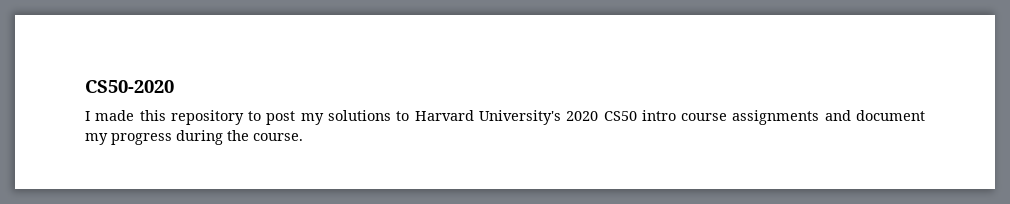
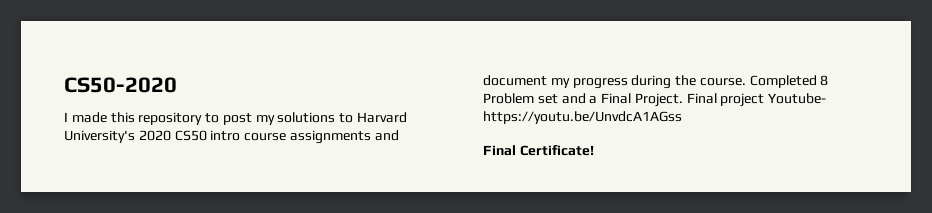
(303, 137) none -> [749,75,829,88] [483,93,827,107] [483,111,682,124] [483,145,594,156] Completed 8 Problem set and a Final Project. Final project Youtube- https://youtu.be/UnvdcA1AGss // Final Certificate!

